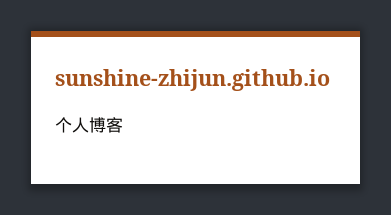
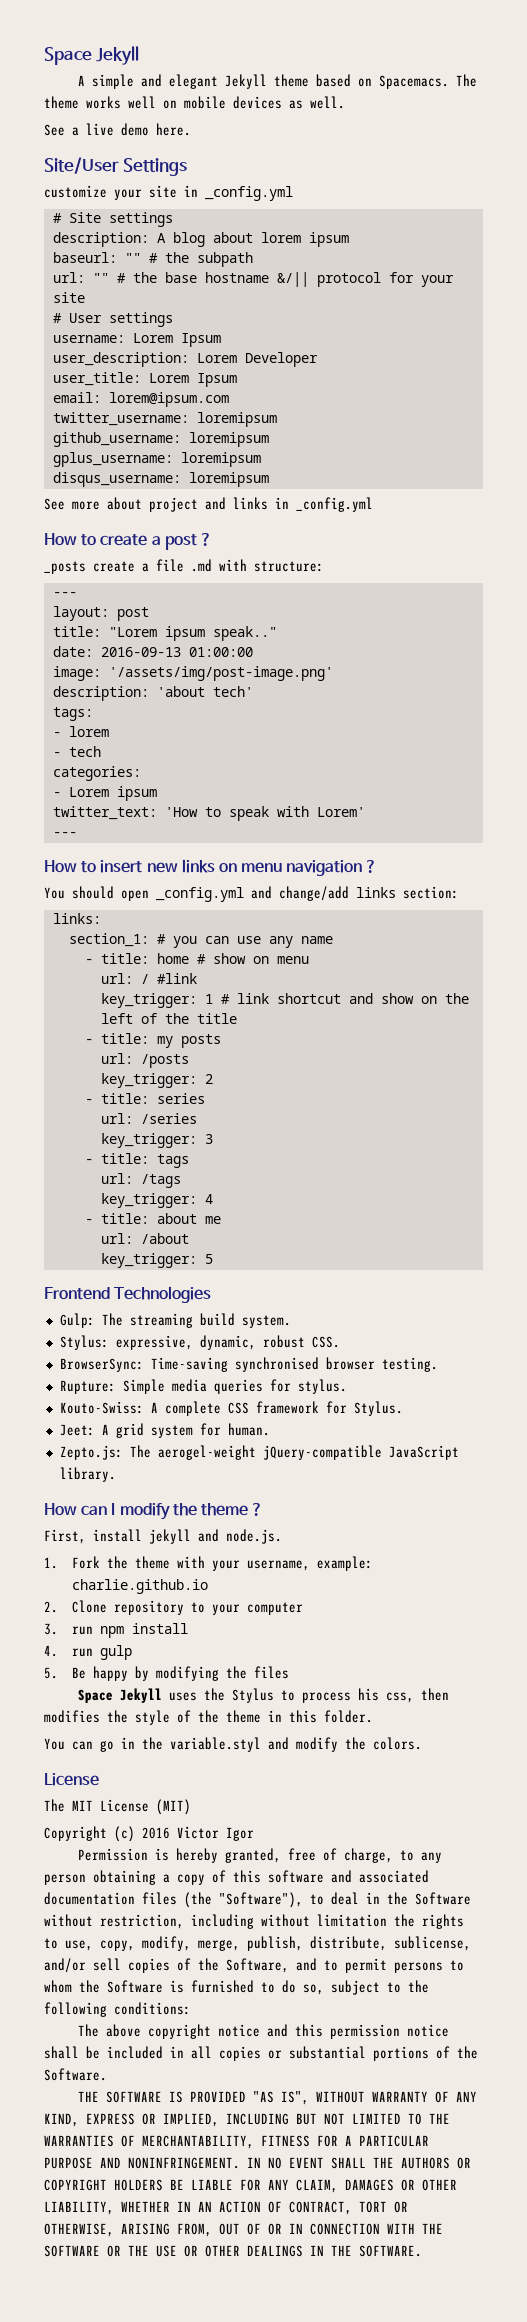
[55,69,330,91] [55,117,123,133] sunshine-zhijun.github.io // 个人博客 -> [44,46,140,65] [78,74,478,89] [44,96,345,109] [44,123,191,136] [44,157,188,176] [44,185,293,201] [52,212,173,227] [52,232,349,247] [52,252,253,267] [52,272,454,287] [52,292,85,303] [52,312,173,327] [52,333,221,347] [52,352,318,367] [52,372,237,387] [52,392,229,407] [52,412,277,427] [52,432,269,447] [52,452,261,467] [52,472,269,487] [44,497,373,512] [44,533,212,550] [44,559,324,574] [52,592,77,597] [52,606,149,621] [52,626,277,641] [52,646,253,657] [52,666,333,681] [52,686,253,701] [52,707,93,721] [52,726,109,737] [52,746,101,757] [52,766,141,781] [52,786,157,801] [52,806,365,821] [52,832,77,837] [44,859,378,876] [44,886,459,902] [52,913,101,924] [68,933,333,948] [84,953,309,964] [100,973,197,984] [100,993,469,1008] [100,1013,237,1024] [84,1033,221,1048] [100,1053,189,1068] [100,1073,213,1088] [84,1093,205,1104] [100,1113,197,1124] [100,1133,213,1148] [84,1153,189,1168] [100,1173,181,1188] [100,1193,213,1208] [84,1213,221,1224] [100,1233,189,1244] [100,1253,213,1268] [44,1286,212,1303] [59,1313,291,1328] [59,1335,340,1350] [59,1357,438,1372] [59,1379,347,1394] [59,1401,403,1416] [59,1423,270,1438] [59,1445,459,1460] [59,1467,116,1482] [44,1503,264,1520] [44,1529,282,1544] [44,1556,373,1571] [71,1579,208,1594] [44,1600,303,1615] [44,1623,188,1638] [44,1645,132,1660] [44,1666,289,1681] [78,1688,450,1703] [44,1710,373,1725] [44,1737,422,1752] [44,1773,99,1786] [44,1799,191,1815] [44,1826,254,1842] [78,1848,443,1863] [44,1870,429,1885] [44,1892,471,1908] [44,1914,464,1929] [44,1936,471,1951] [44,1958,464,1973] [44,1980,429,1995] [44,2002,191,2017] [78,2024,450,2039] [44,2046,478,2061] [44,2068,107,2081] [78,2091,478,2105] [44,2113,450,2127] [44,2135,429,2149] [44,2157,471,2169] [44,2179,457,2193] [44,2201,408,2215] [44,2223,443,2237] [44,2245,422,2257] Space Jekyll // A simple and elegant Jekyll theme based on Spacemacs. The theme works well on mobile devices as well. // See a live demo here. // Site/User Settings // customize your site in _config.yml // # Site settings // description: A blog about lorem ipsum // baseurl: "" # the subpath // url: "" # the base hostname &/|| protocol for your site // # User settings // username: Lorem Ipsum // user_description: Lorem Developer // user_title: Lorem Ipsum // email: lorem@ipsum.com // twitter_username: loremipsum // github_username: loremipsum // gplus_username: loremipsum // disqus_username: loremipsum // See more about project and links in _config.yml // How to create a post ? // _posts create a file .md with structure: // --- // layout: post // title: "Lorem ipsum speak.." // date: 2016-09-13 01:00:00 // image: '/assets/img/post-image.png' // description: 'about tech' // tags: // - lorem // - tech // categories: // - Lorem ipsum // twitter_text: 'How to speak with Lorem' // --- // How to insert new links on menu navigation ? // You should open _config.yml and change/add links section: // links: // section_1: # you can use any name // - title: home # show on menu // url: / #link // key_trigger: 1 # link shortcut and show on the left of the title // - title: my posts // url: /posts // key_trigger: 2 // - title: series // url: /series // key_trigger: 3 // - title: tags // url: /tags // key_trigger: 4 // - title: about me // url: /about // key_trigger: 5 // Frontend Technologies // Gulp: The streaming build system. // Stylus: expressive, dynamic, robust CSS. // BrowserSync: Time-saving synchronised browser testing. // Rupture: Simple media queries for stylus. // Kouto-Swiss: A complete CSS framework for Stylus. // Jeet: A grid system for human. // Zepto.js: The aerogel-weight jQuery-compatible JavaScript library. // How can I modify the theme ? // First, install jekyll and node.js. // 1. Fork the theme with your username, example: charlie.github.io // 2. Clone repository to your computer // 3. run npm install // 4. run gulp // 5. Be happy by modifying the files // Space Jekyll uses the Stylus to process his css, then modifies the style of the theme in this folder. // You can go in the variable.styl and modify the colors. // License // The MIT License (MIT) // Copyright (c) 2016 Victor Igor // Permission is hereby granted, free of charge, to any person obtaining a copy of this software and associated documentation files (the "Software"), to deal in the Software without restriction, including without limitation the rights to use, copy, modify, merge, publish, distribute, sublicense, and/or sell copies of the Software, and to permit persons to whom the Software is furnished to do so, subject to the following conditions: // The above copyright notice and this permission notice shall be included in all copies or substantial portions of the Software. // THE SOFTWARE IS PROVIDED "AS IS", WITHOUT WARRANTY OF ANY KIND, EXPRESS OR IMPLIED, INCLUDING BUT NOT LIMITED TO THE WARRANTIES OF MERCHANTABILITY, FITNESS FOR A PARTICULAR PURPOSE AND NONINFRINGEMENT. IN NO EVENT SHALL THE AUTHORS OR COPYRIGHT HOLDERS BE LIABLE FOR ANY CLAIM, DAMAGES OR OTHER LIABILITY, WHETHER IN AN ACTION OF CONTRACT, TORT OR OTHERWISE, ARISING FROM, OUT OF OR IN CONNECTION WITH THE SOFTWARE OR THE USE OR OTHER DEALINGS IN THE SOFTWARE.

